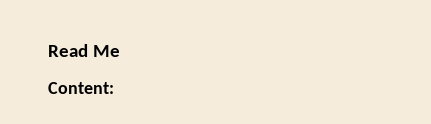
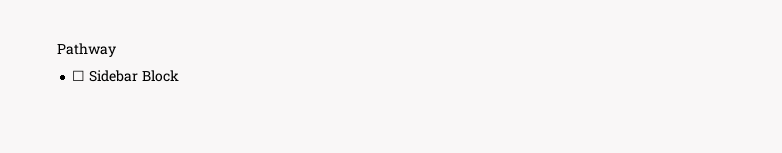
[48,44,120,57] [48,82,114,94] Read Me // Content: -> [57,43,116,57] [72,70,179,82] Pathway // ☐ Sidebar Block

